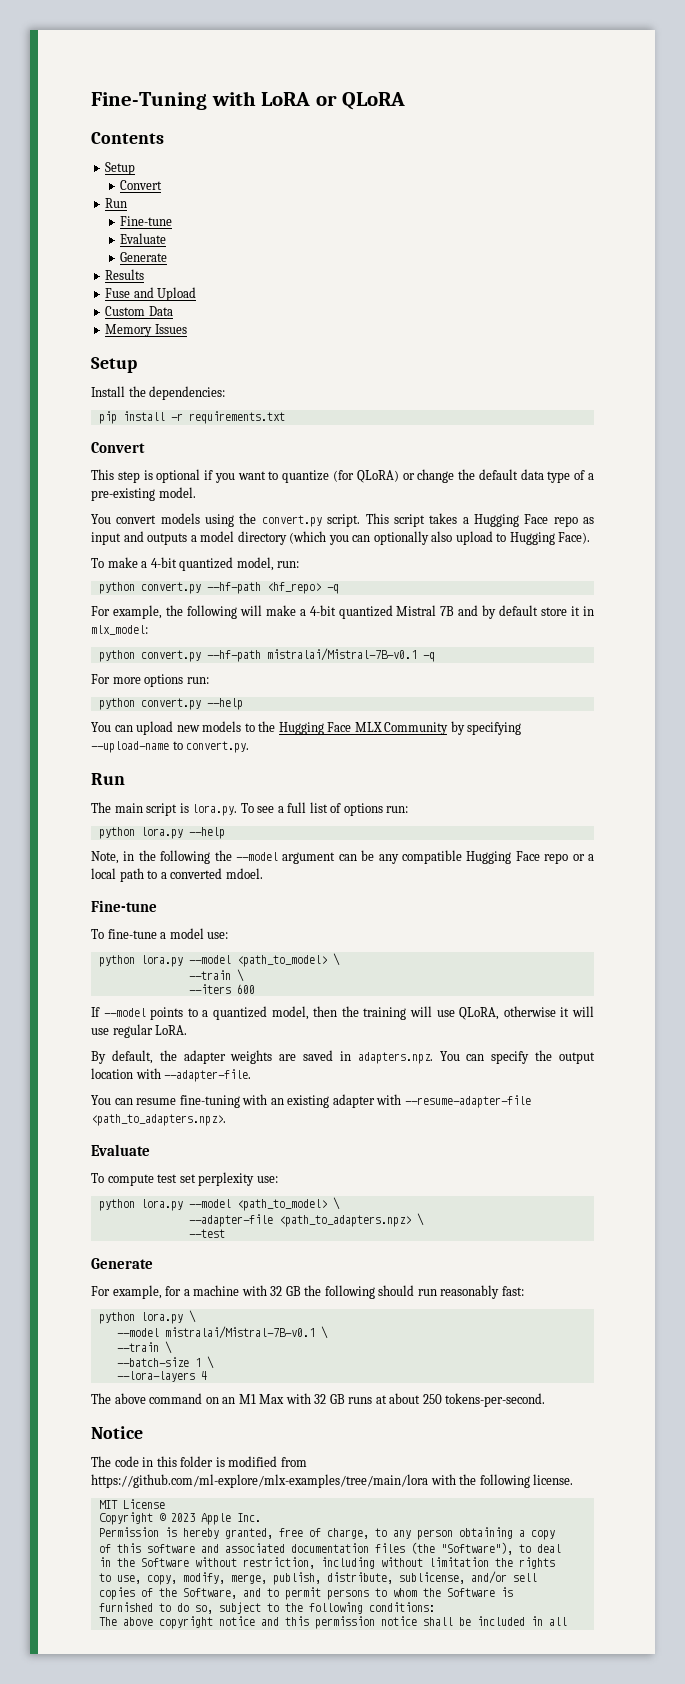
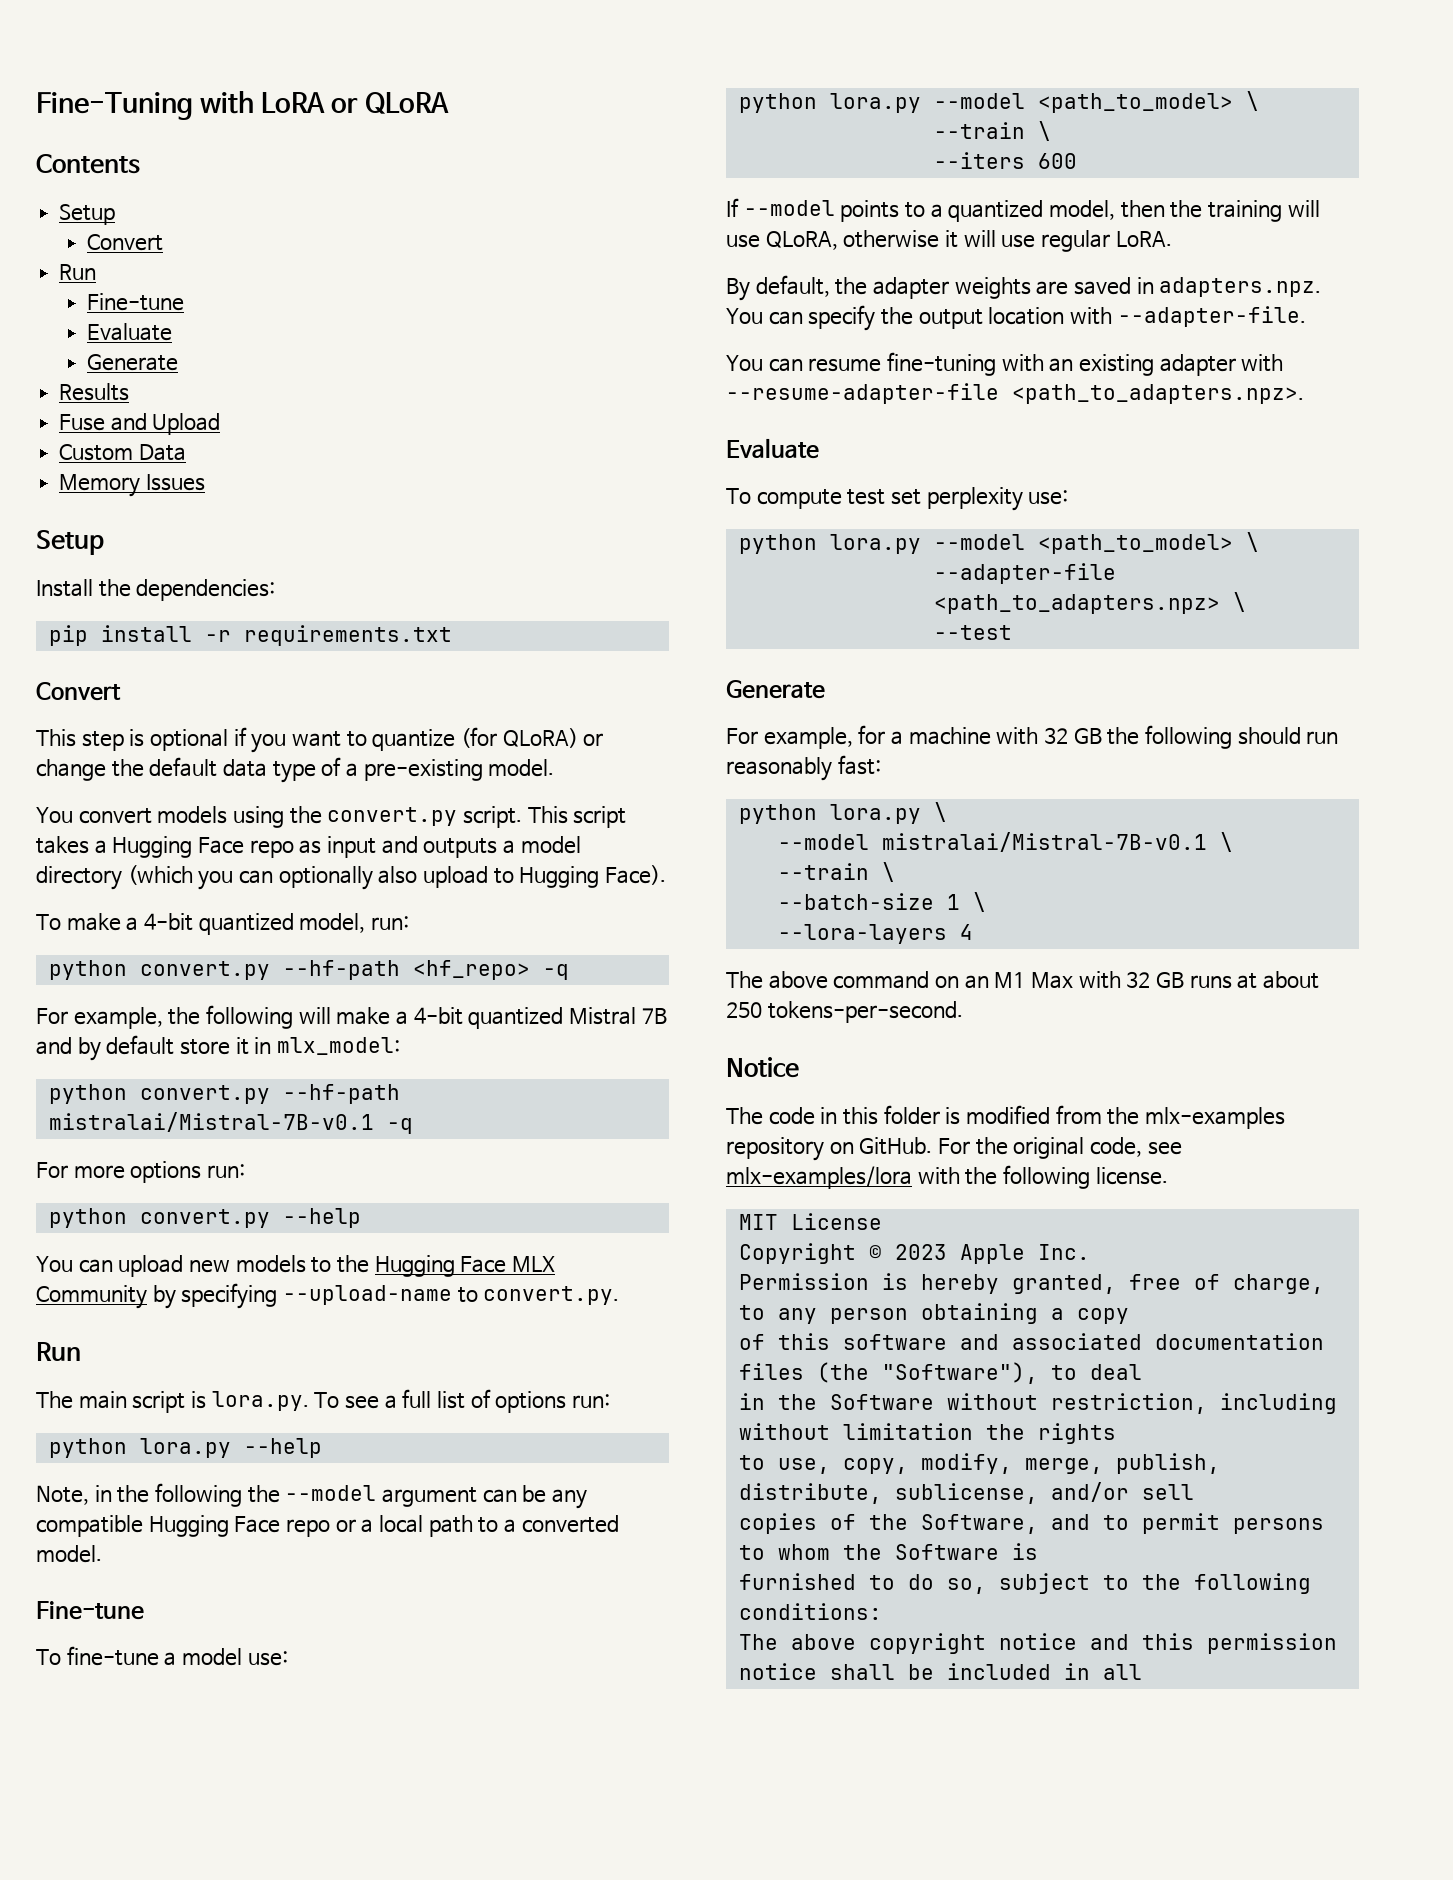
[225,868,263,879] mdoel. -> [36,1545,102,1563] model.
[91,1474,428,1488] https://github.com/ml-explore/mlx-examples/tree/main/lora -> [1107,1107,1286,1129] [726,1137,1182,1161] [726,1166,912,1189] the mlx-examples repository on GitHub. For the original code, see mlx-examples/lora

